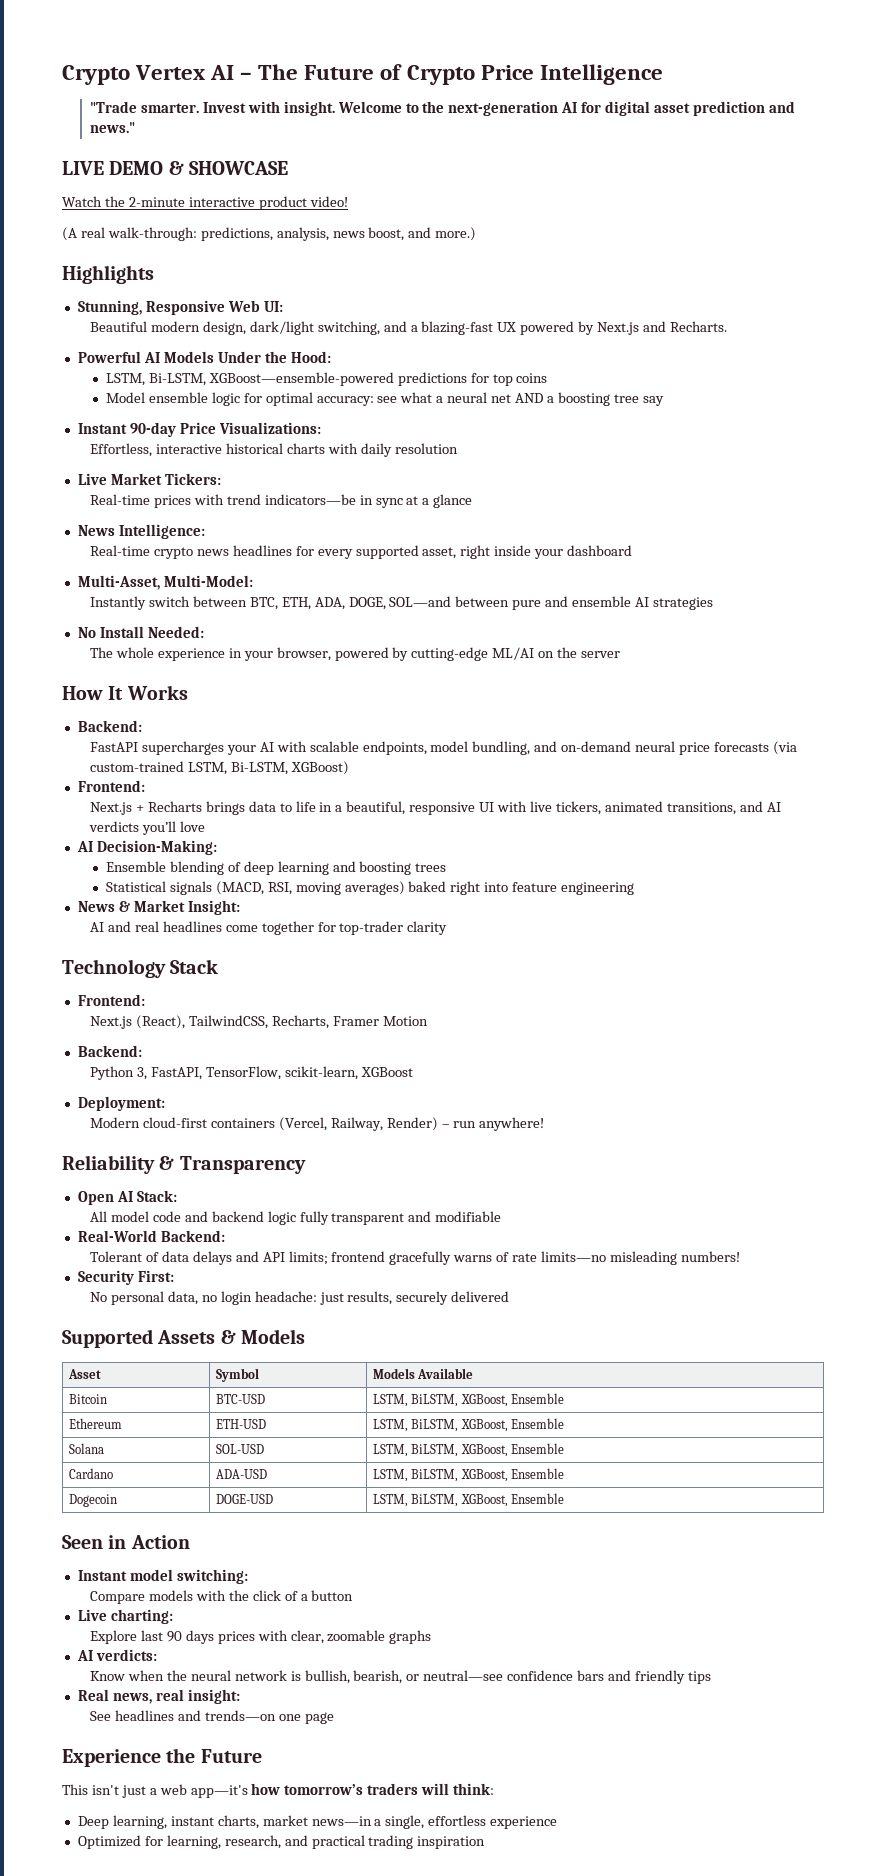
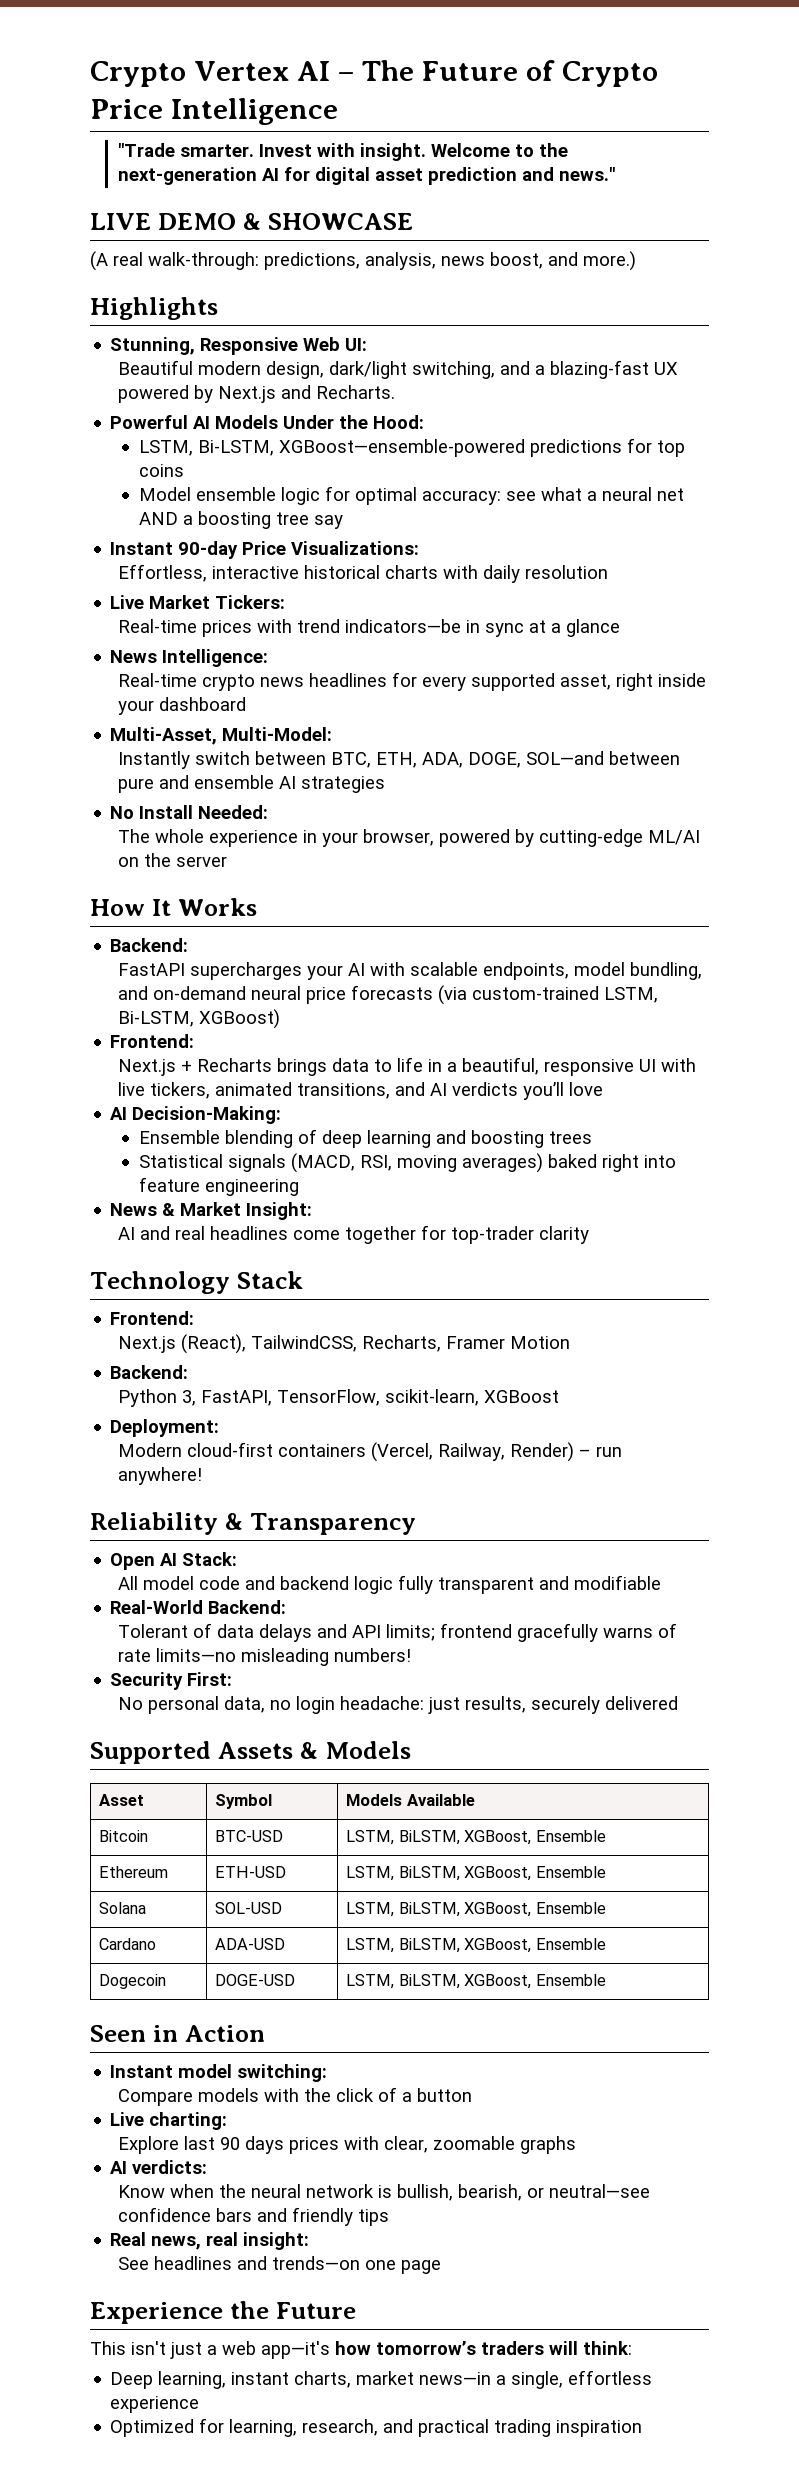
[62,196,348,210] // Watch the 2-minute interactive product video! -> (413, 221) none

